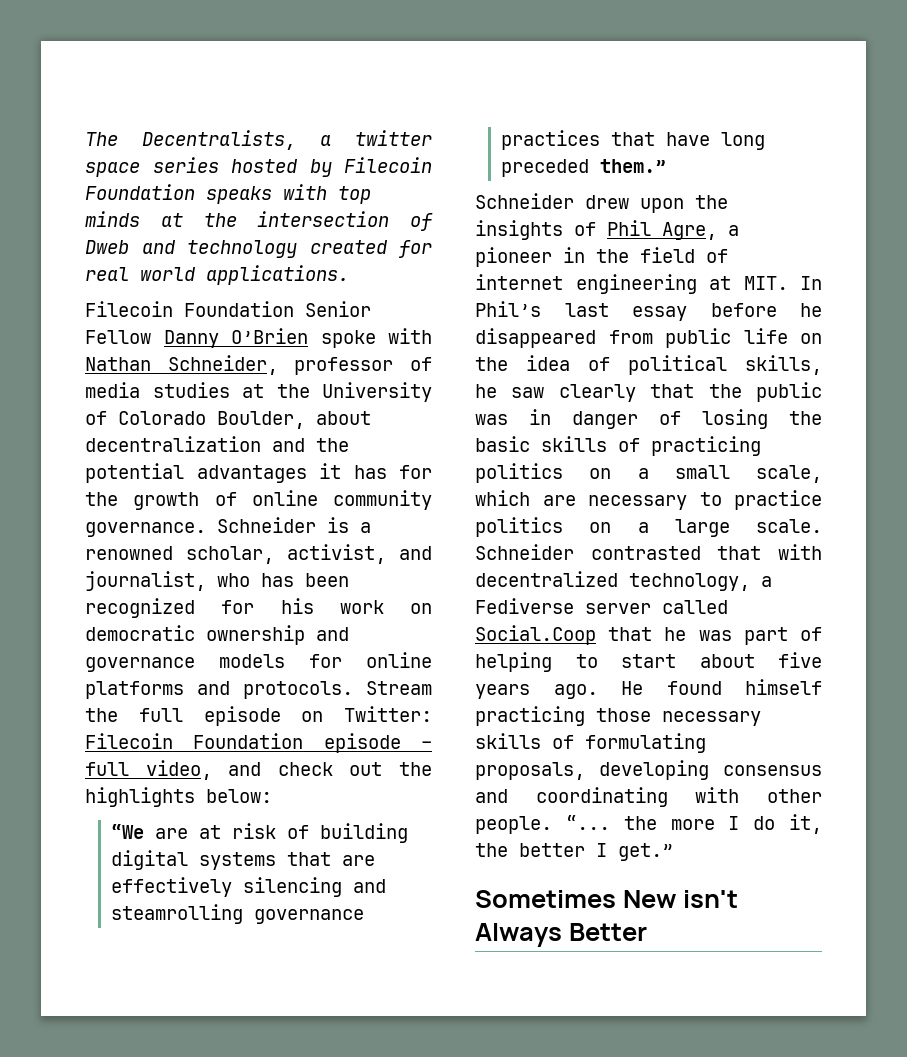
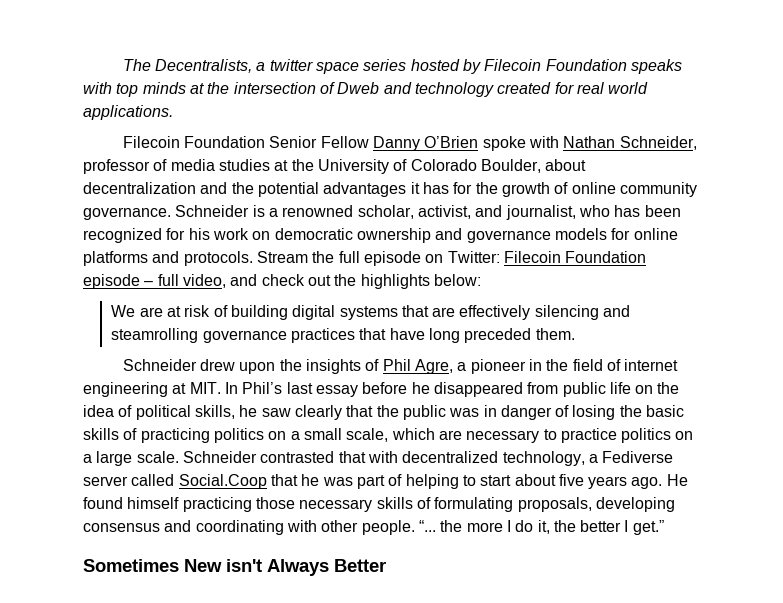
[111,824,145,839] “We -> [111,305,136,317] We
[600,159,667,173] them.” -> [535,328,575,340] them.

